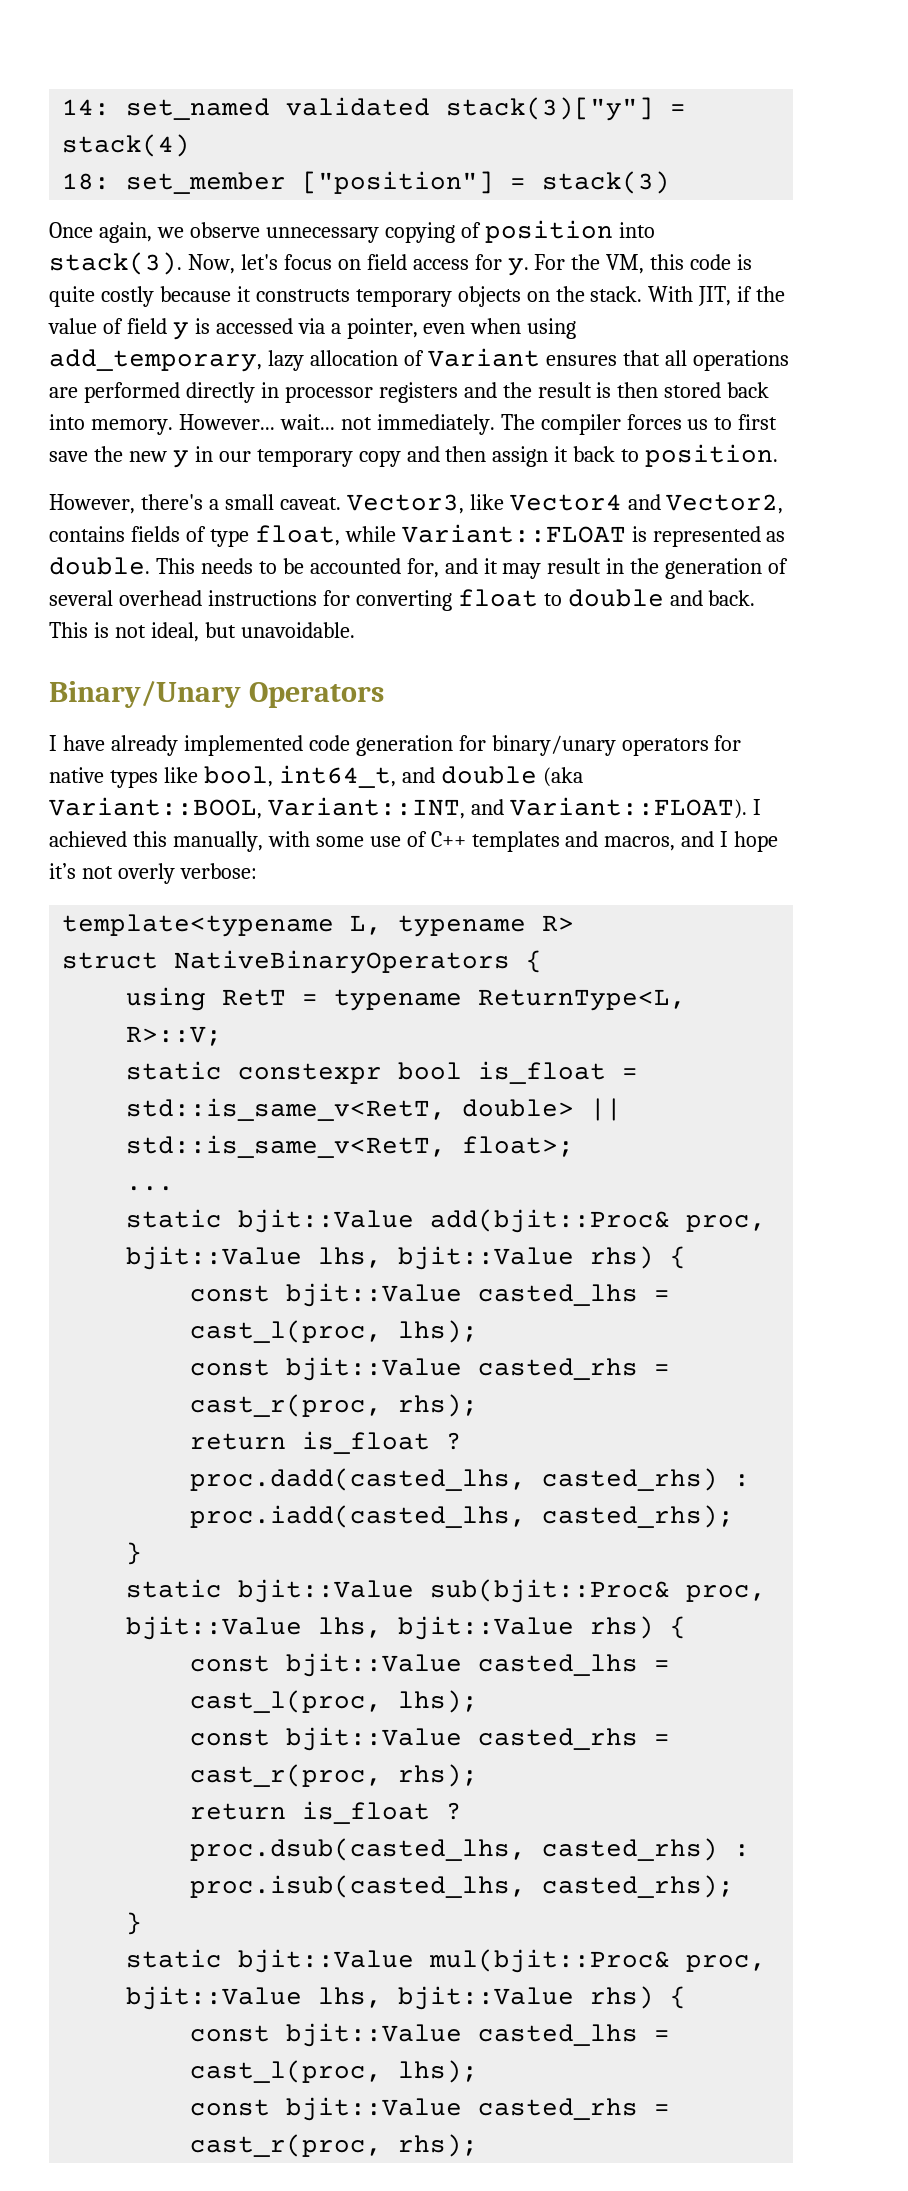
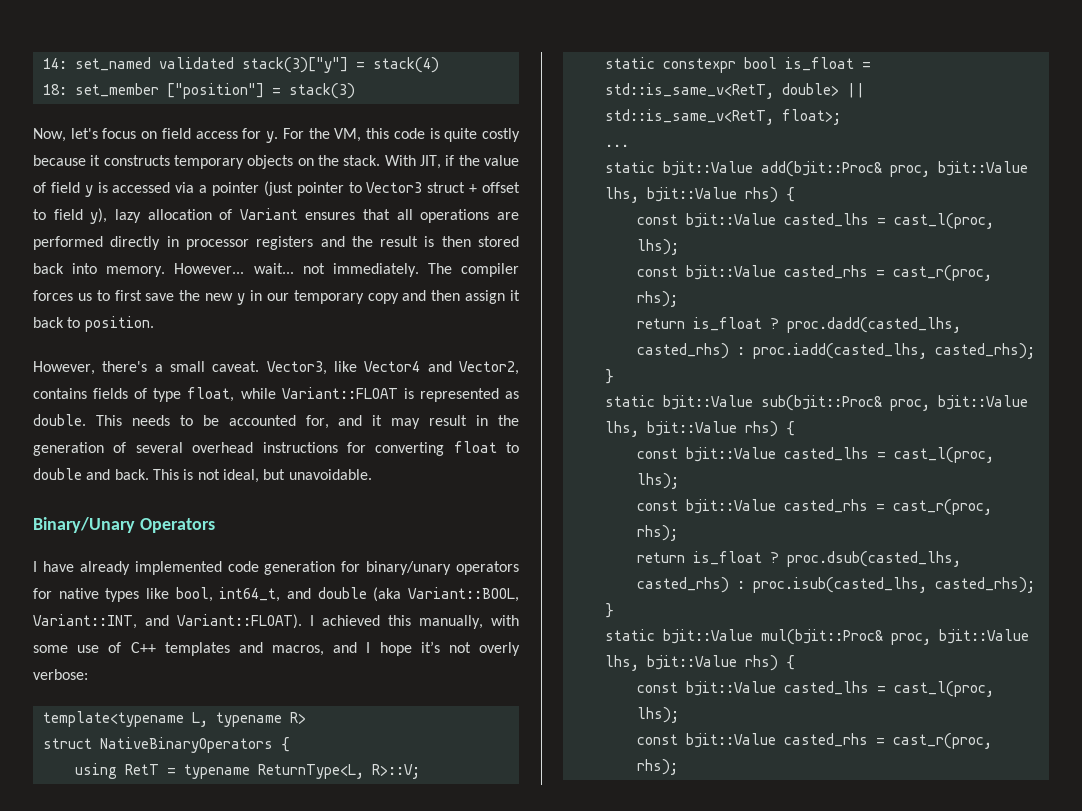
[49,220,655,243] [49,252,182,275] Once again, we observe unnecessary copying of position into stack(3). -> (355, 91) none
[346,318,577,339] [49,349,262,372] pointer, even when using add_temporary, -> [212,181,520,196] [33,208,108,224] pointer (just pointer to Vector3 struct + offset to field y),

